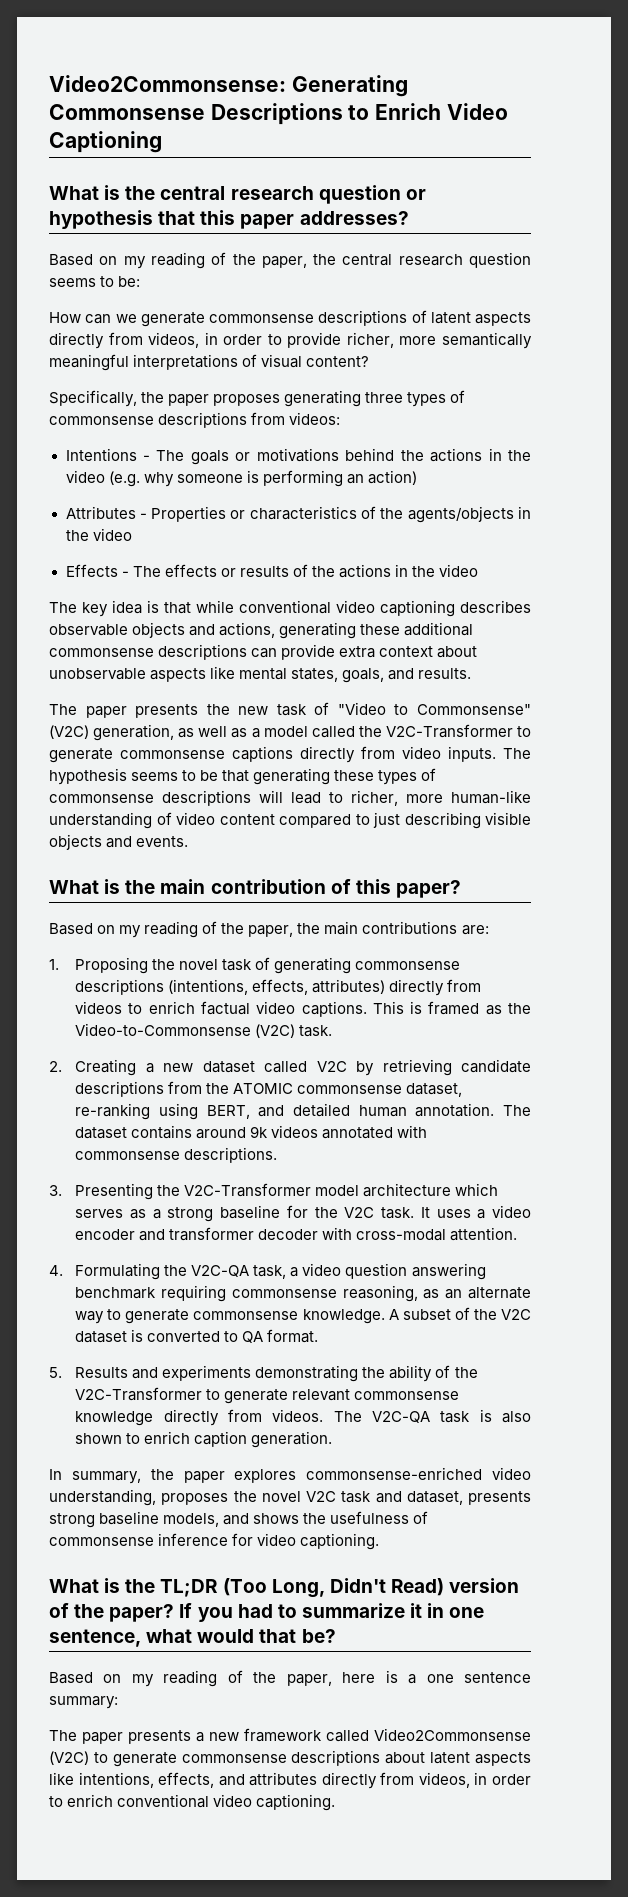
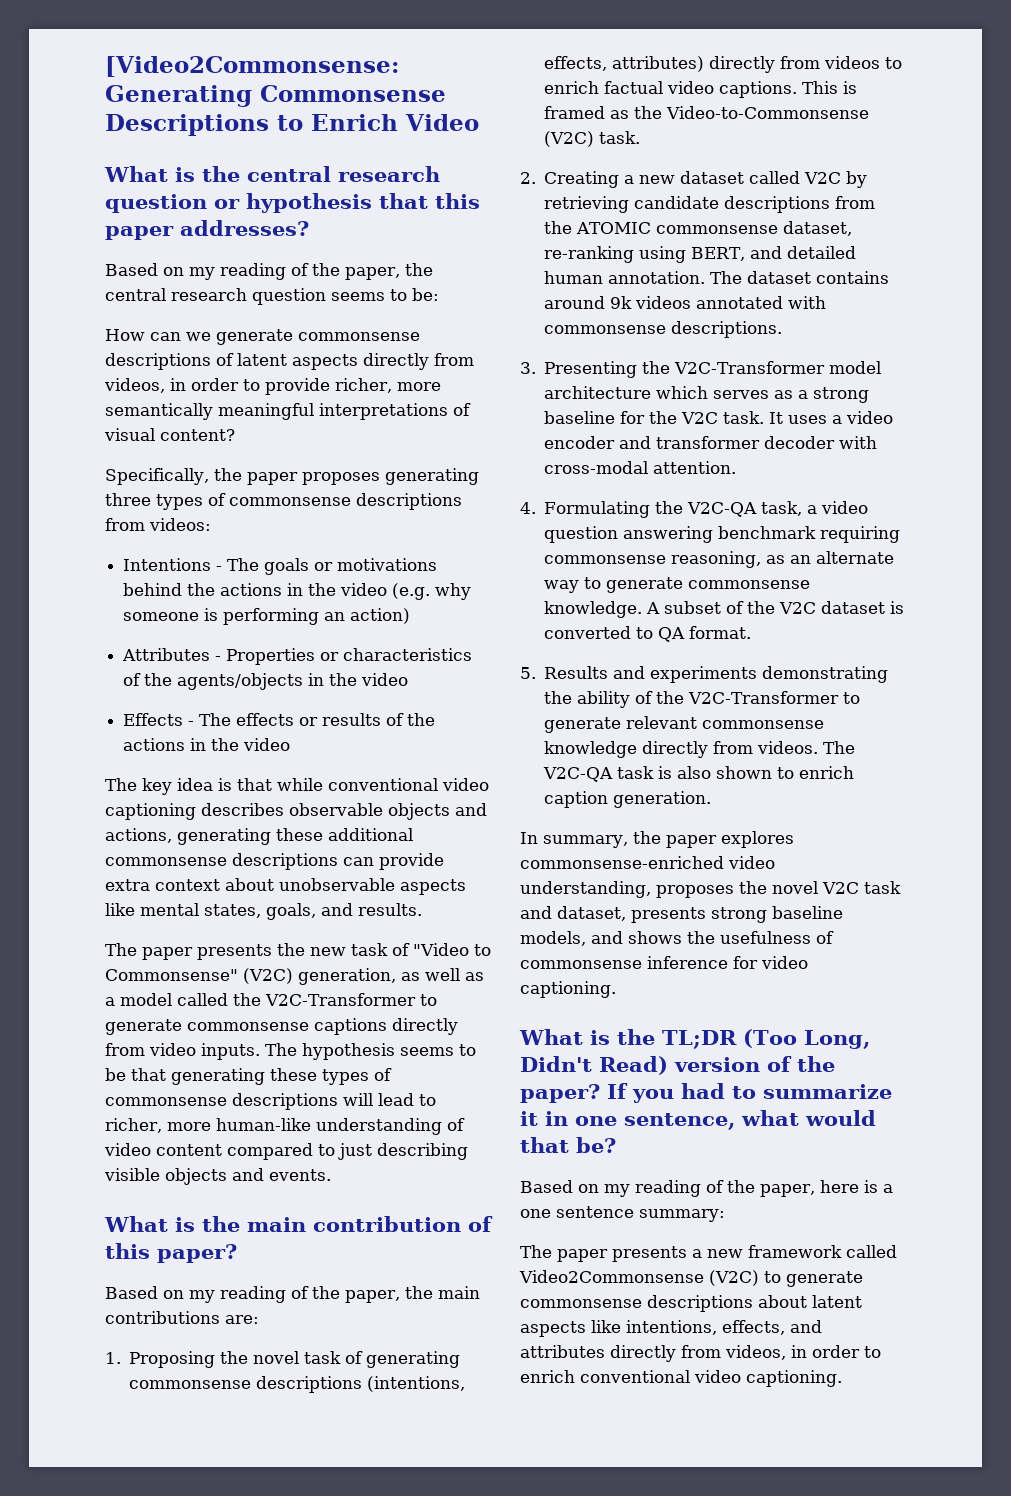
[49,75,286,92] Video2Commonsense: -> [105,56,399,77] [Video2Commonsense:
[49,131,162,153] Captioning -> (479, 122) none

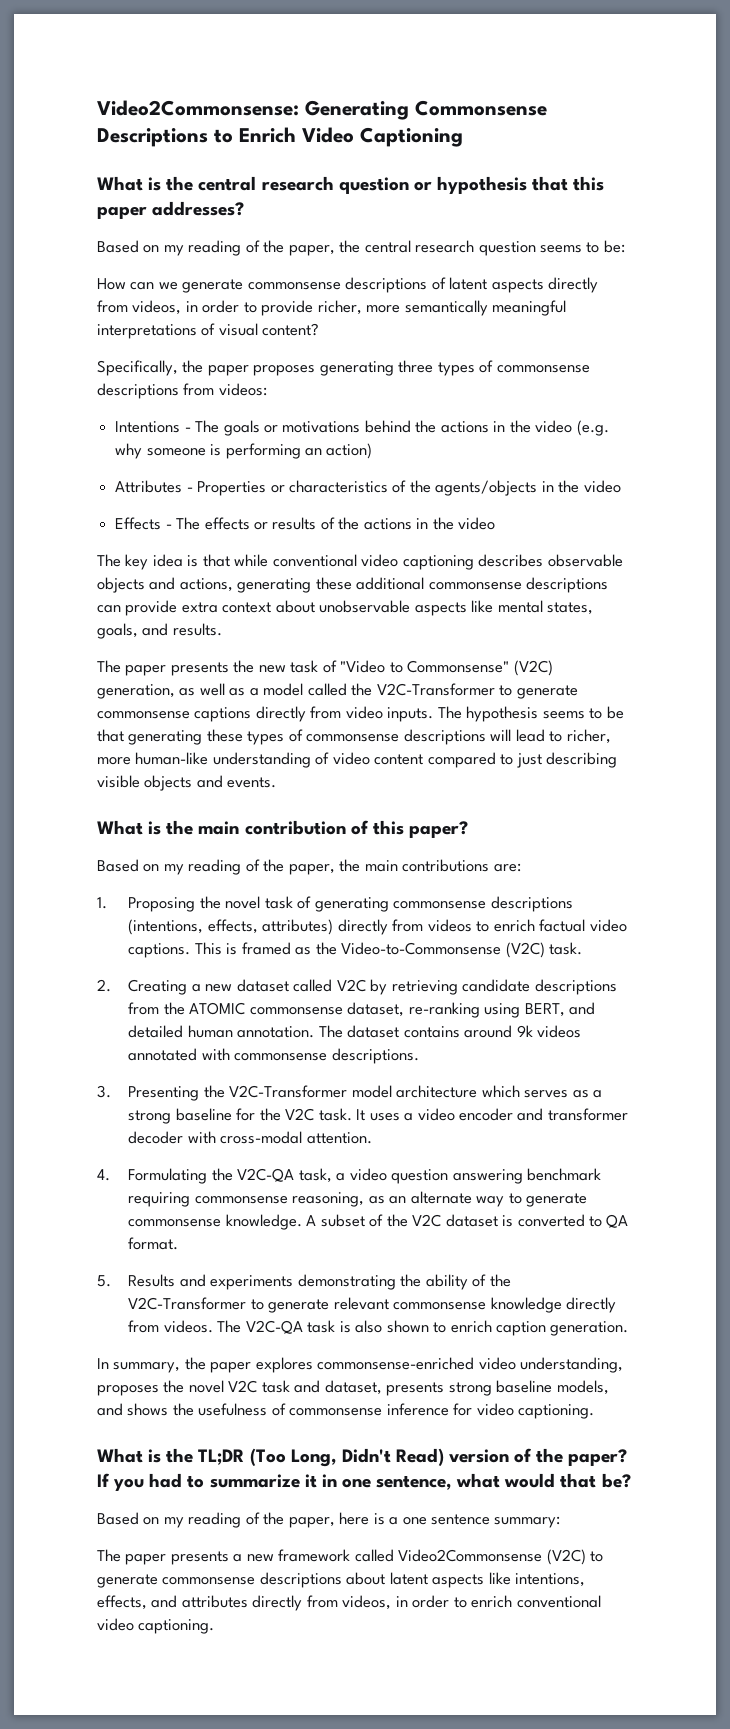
[105,56,399,77] [Video2Commonsense: -> [97,100,299,116] Video2Commonsense:
(479, 122) none -> [360,127,463,147] Captioning

